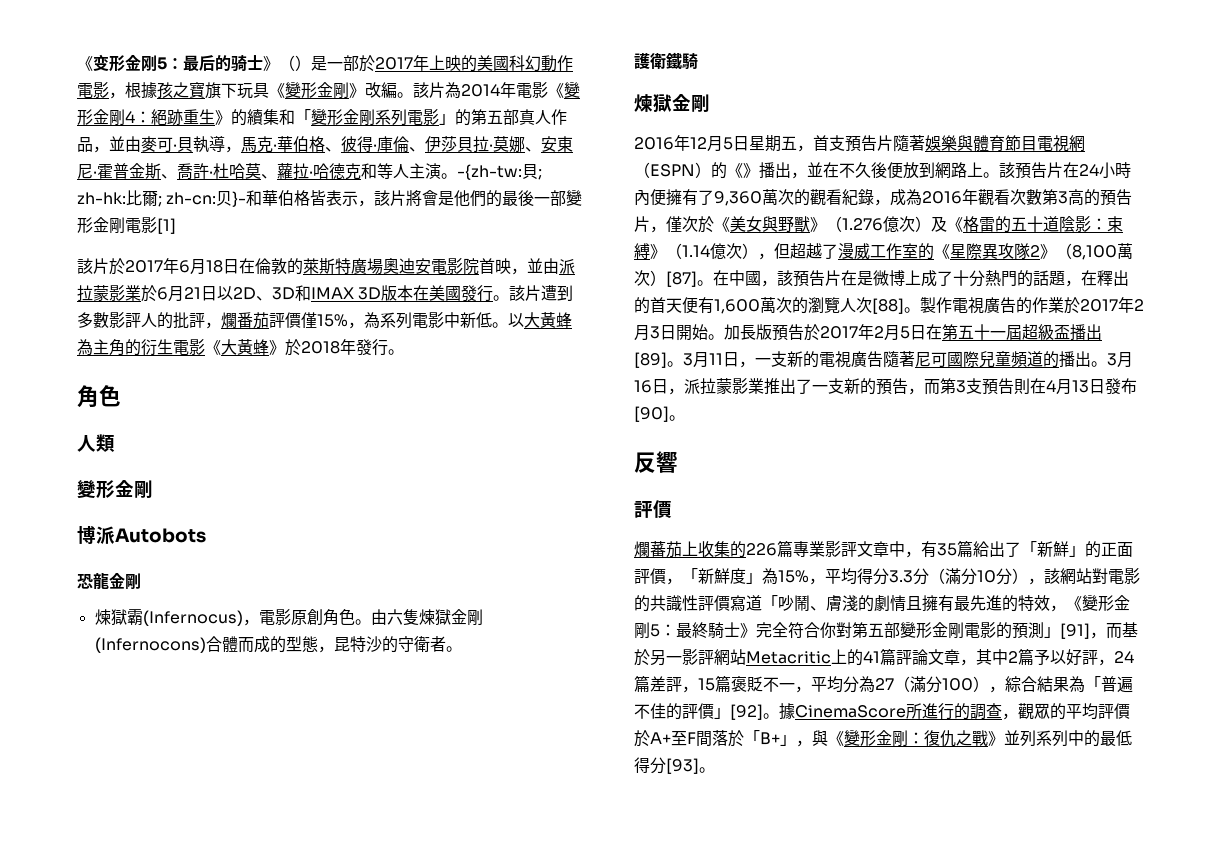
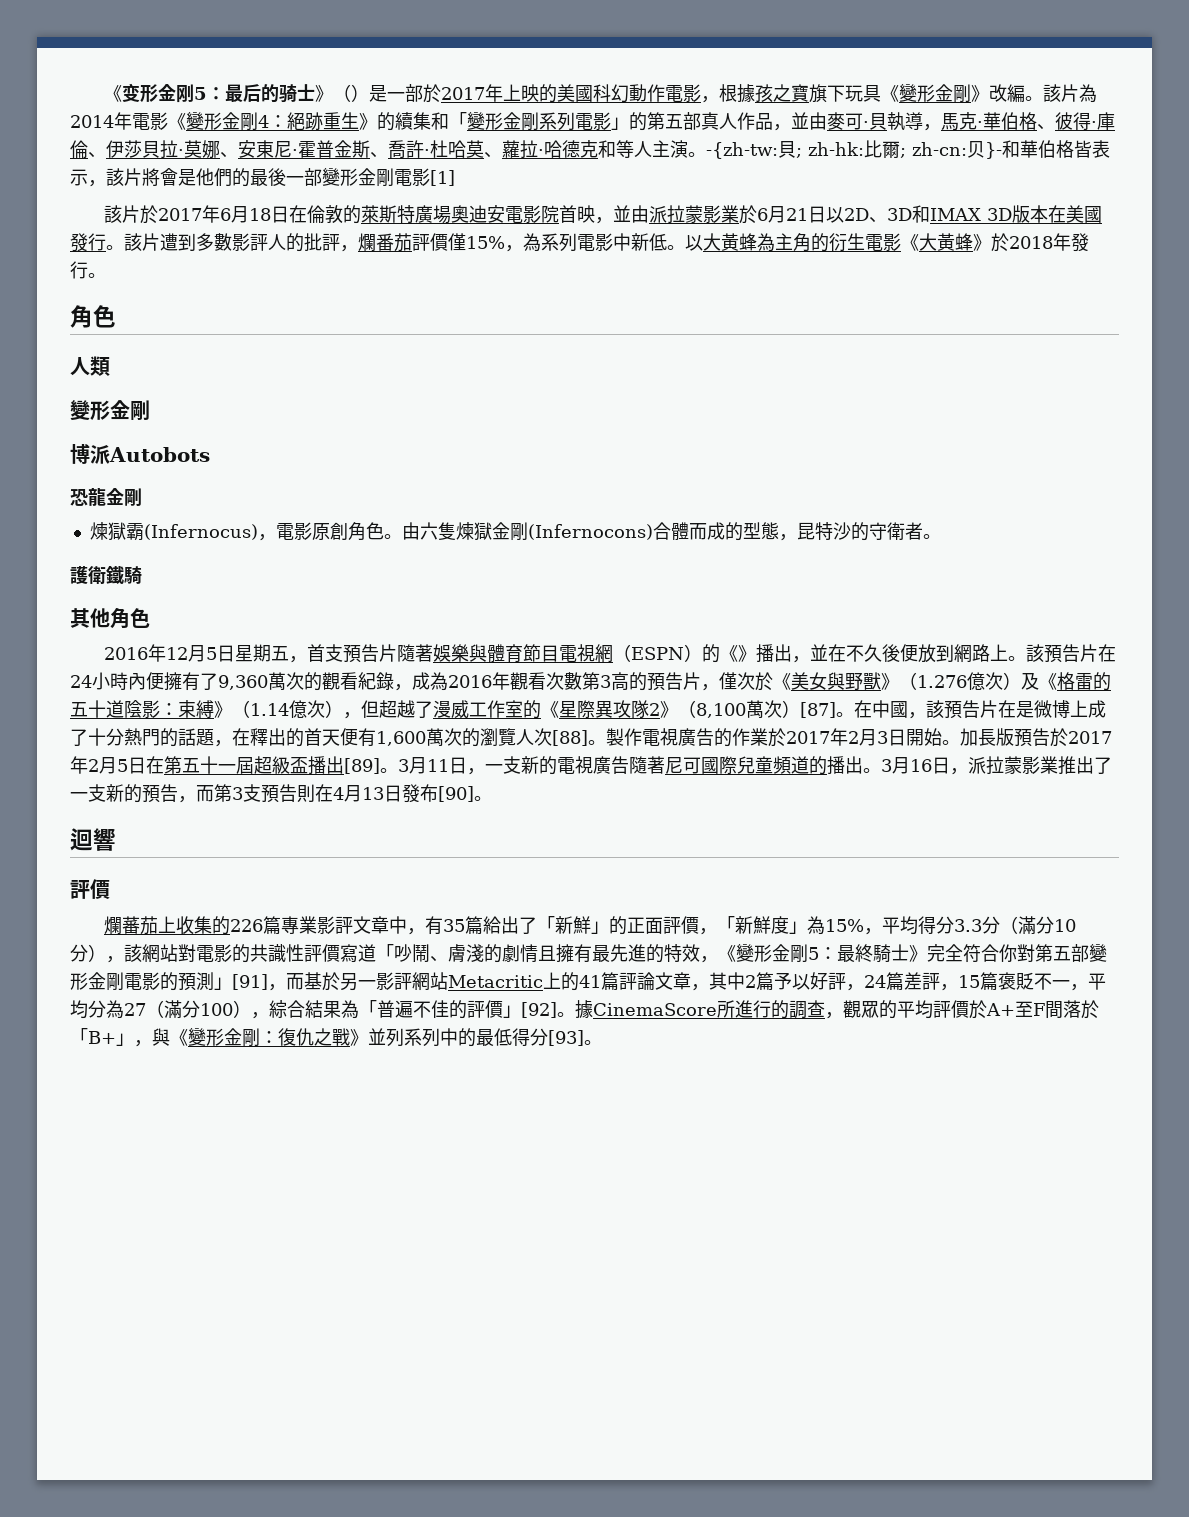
[634,94,710,113] 煉獄金剛 -> [70,607,150,629] 其他角色
[634,452,656,473] 反 -> [70,828,93,851] 迴

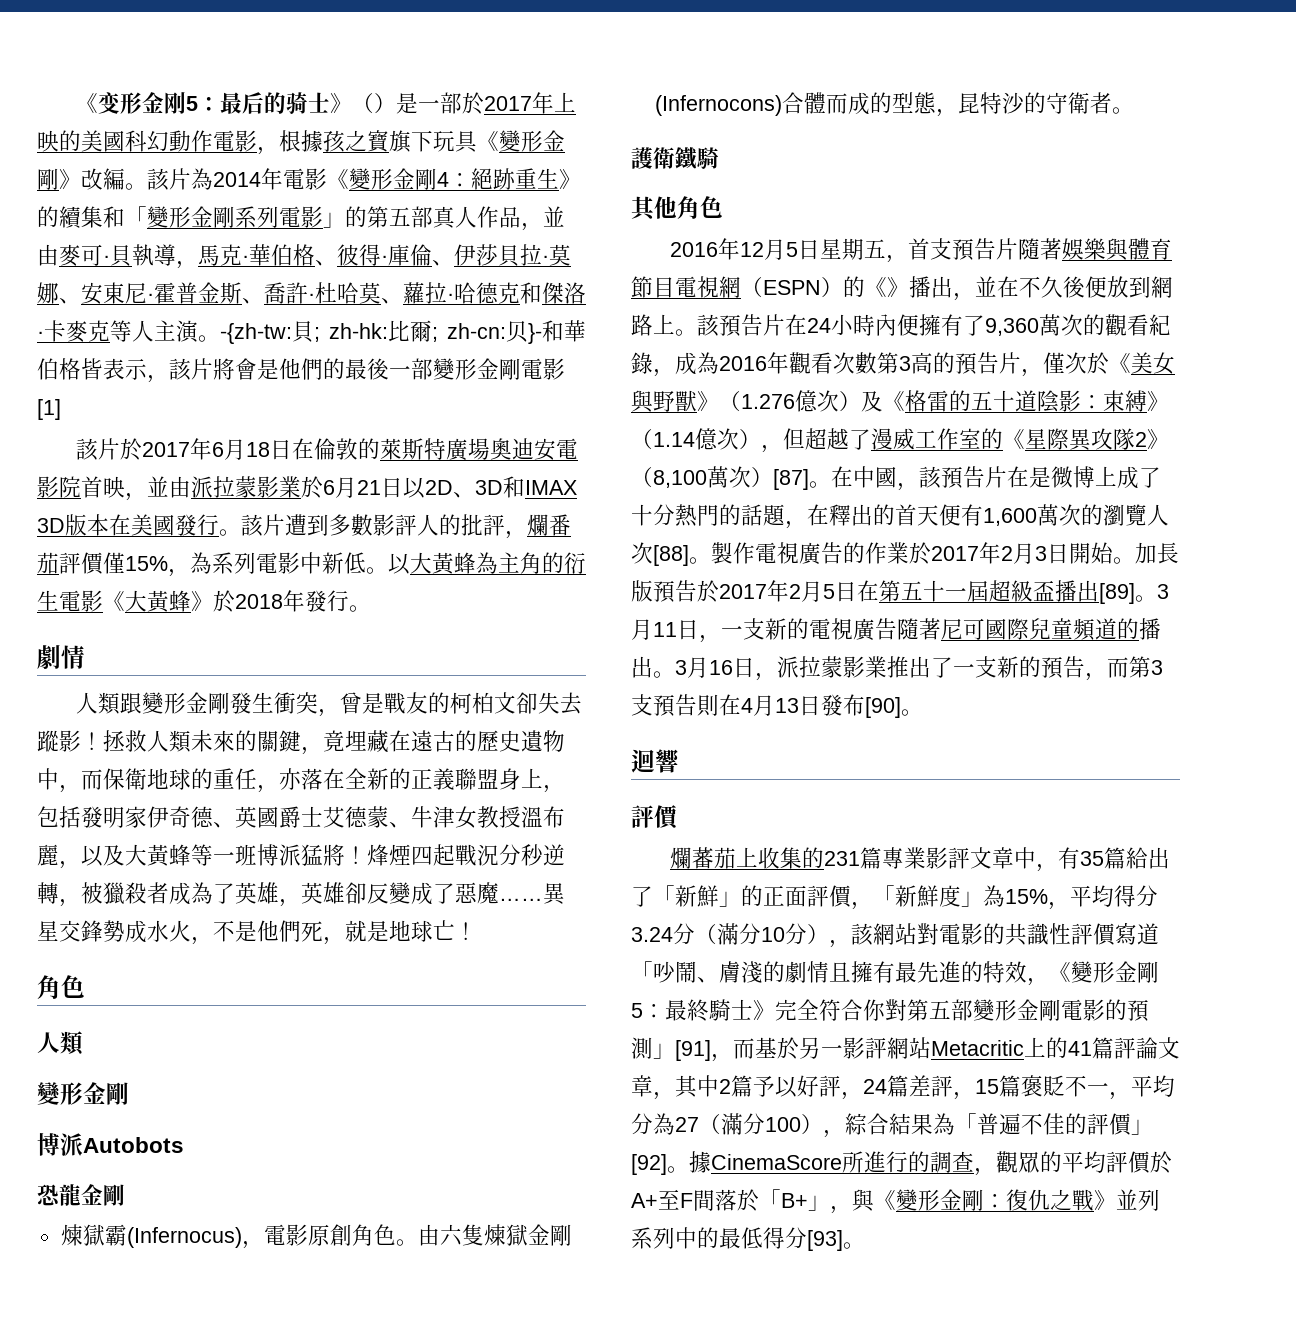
(616, 149) none -> [542,282,586,304] [37,320,110,343] 傑洛·卡麥克
(106, 275) none -> [37,645,85,669] [76,692,583,717] [37,730,565,755] [37,768,565,793] [37,806,565,829] [37,844,565,869] [37,882,565,907] [37,920,477,945] // 劇情 // 人類跟變形金剛發生衝突，曾是戰友的柯柏文卻失去蹤影！拯救人類未來的關鍵，竟埋藏在遠古的歷史遺物中，而保衛地球的重任，亦落在全新的正義聯盟身上，包括發明家伊奇德、英國爵士艾德蒙、牛津女教授溫布麗，以及大黃蜂等一班博派猛將！烽煙四起戰況分秒逆轉，被獵殺者成為了英雄，英雄卻反變成了惡魔……異星交鋒勢成水火，不是他們死，就是地球亡！
[230,919,264,932] 226 -> [824,851,861,866] 231
[954,919,983,932] 3.3 -> [631,927,673,942] 3.24

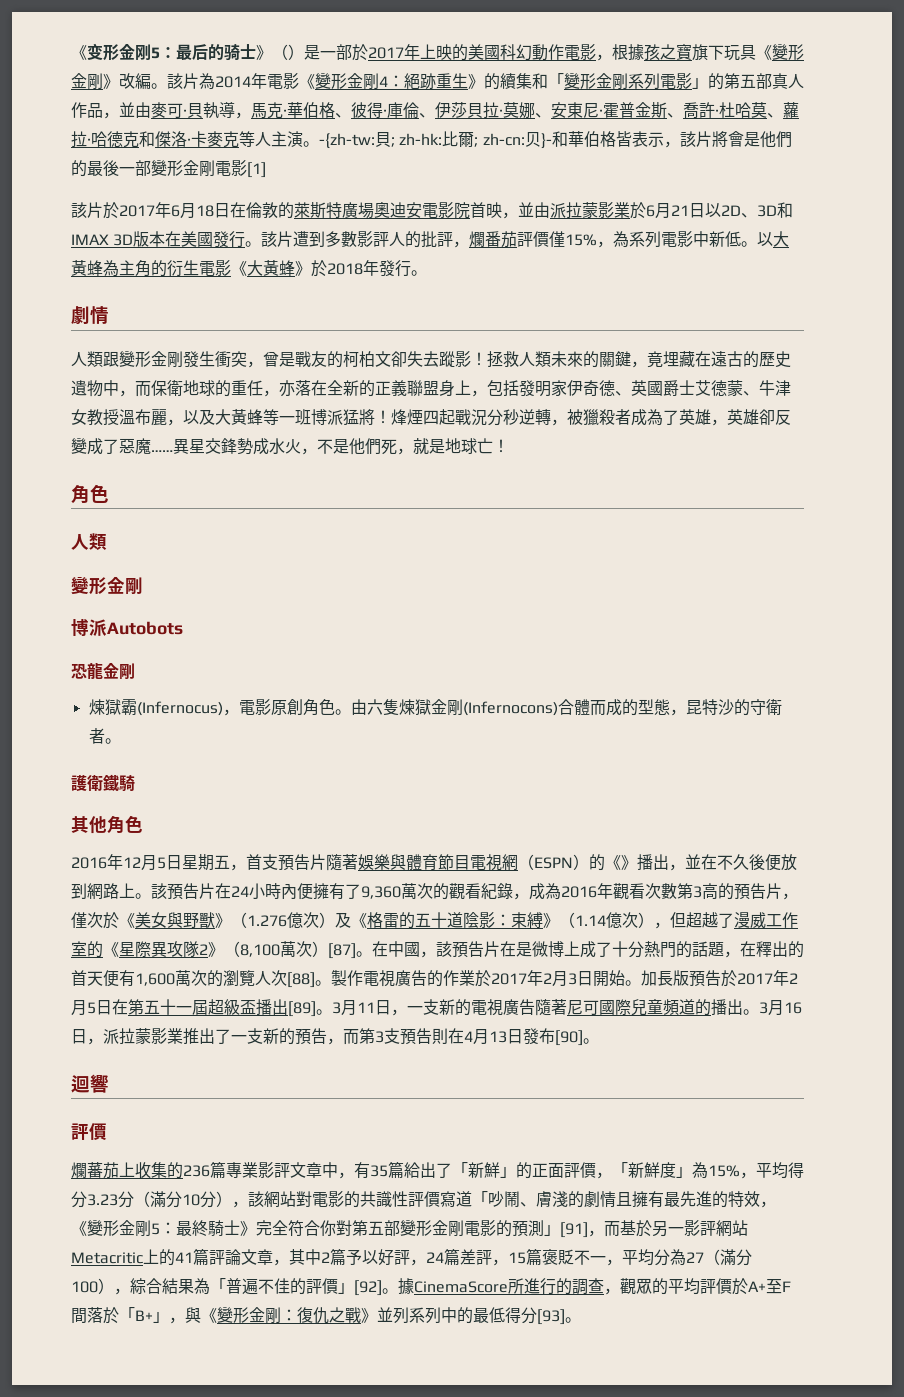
[824,851,861,866] 231 -> [183,1165,210,1177] 236
[631,927,673,942] 3.24 -> [87,1194,118,1206] 3.23

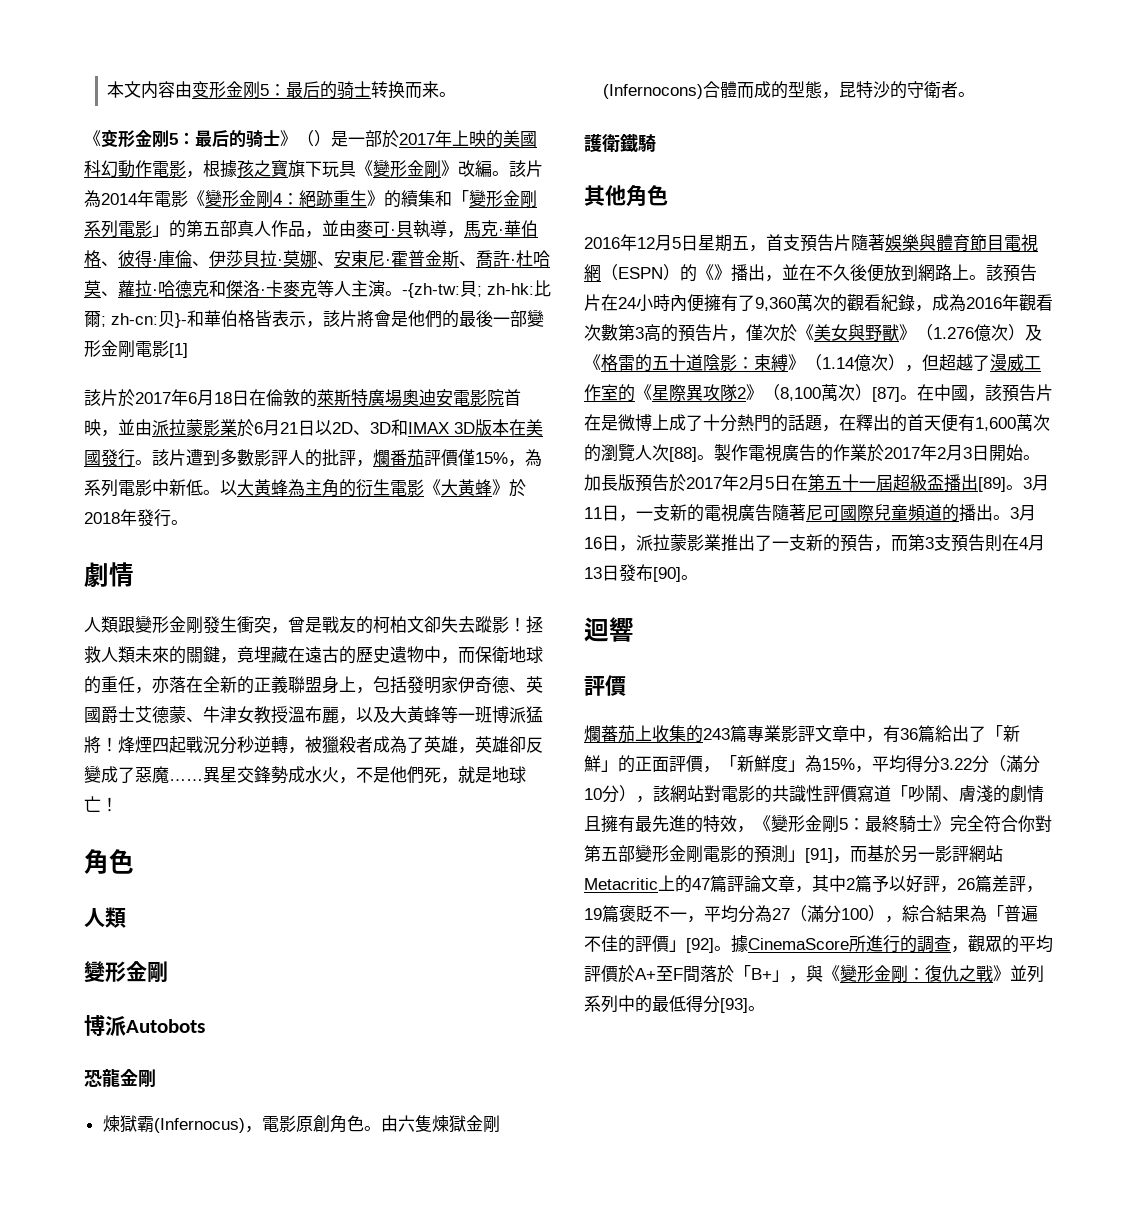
(71, 52) none -> [106,81,456,99] 本文内容由变形金刚5：最后的骑士转换而来。 //
[183,1165,210,1177] 236 -> [703,728,730,740] 243
[370,1165,388,1177] 35 -> [900,728,918,740] 36
[87,1194,118,1206] 3.23 -> [940,758,972,770] 3.22
[175,1252,193,1263] 41 -> [692,878,710,890] 47
[426,1252,444,1263] 24 -> [957,878,975,890] 26
[508,1252,526,1264] 15 -> [584,908,602,920] 19

